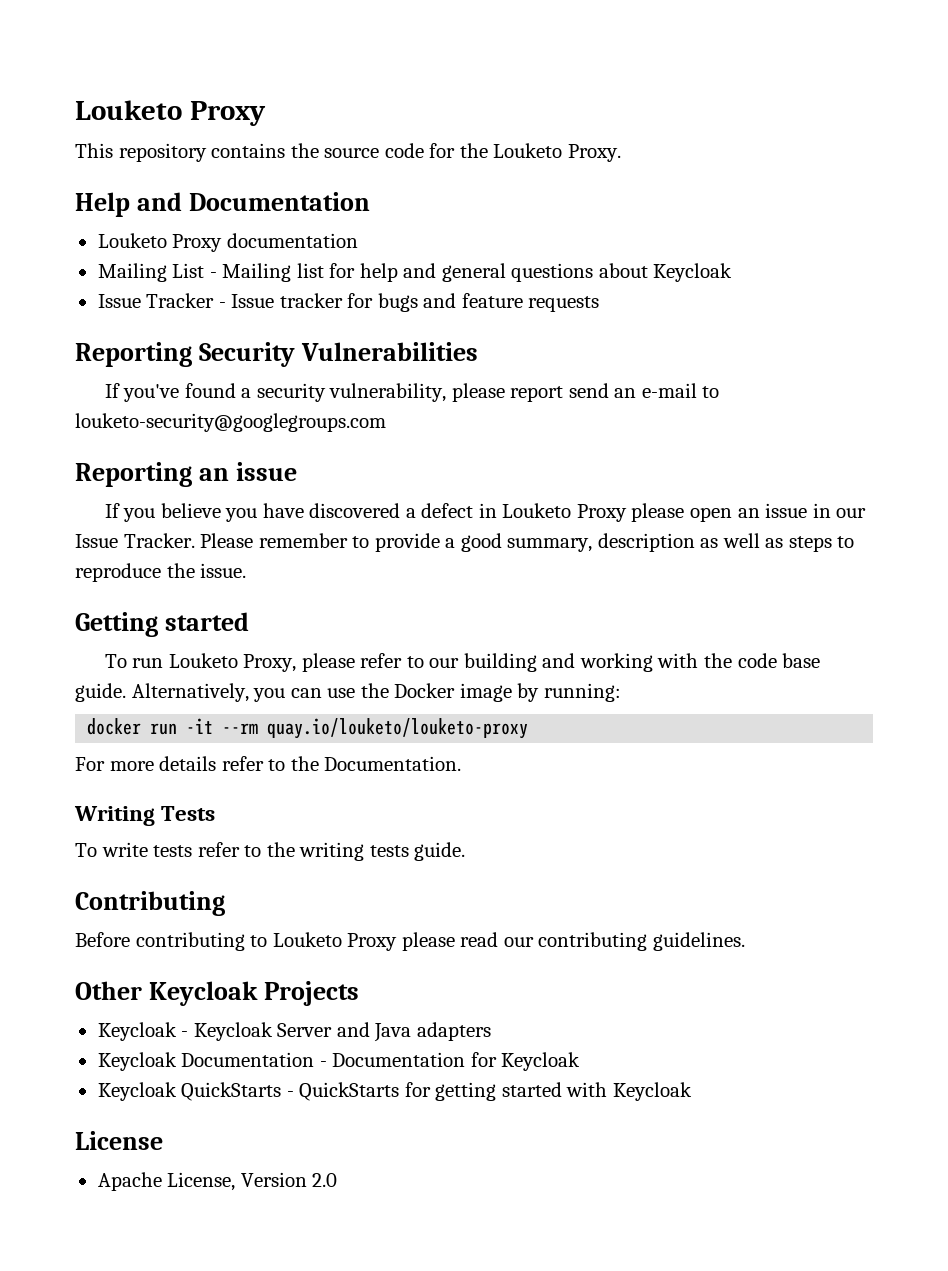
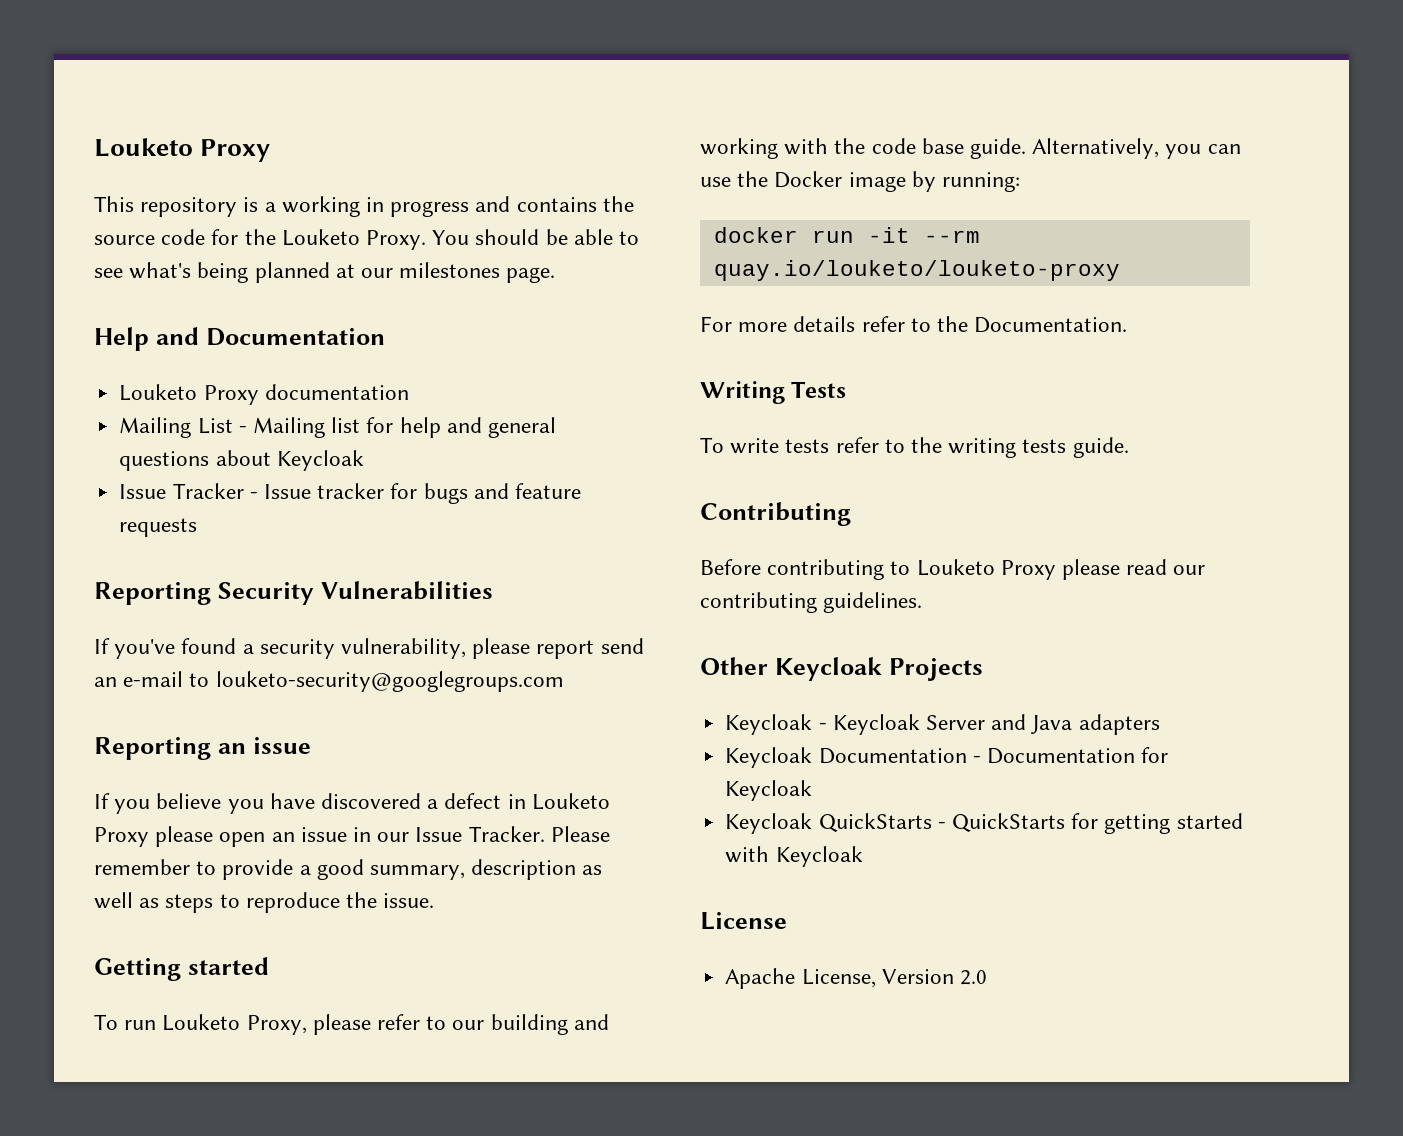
(207, 152) none -> [243,196,511,217] is a working in progress and
(621, 153) none -> [432,229,640,245] [94,262,556,283] You should be able to see what's being planned at our milestones page.

